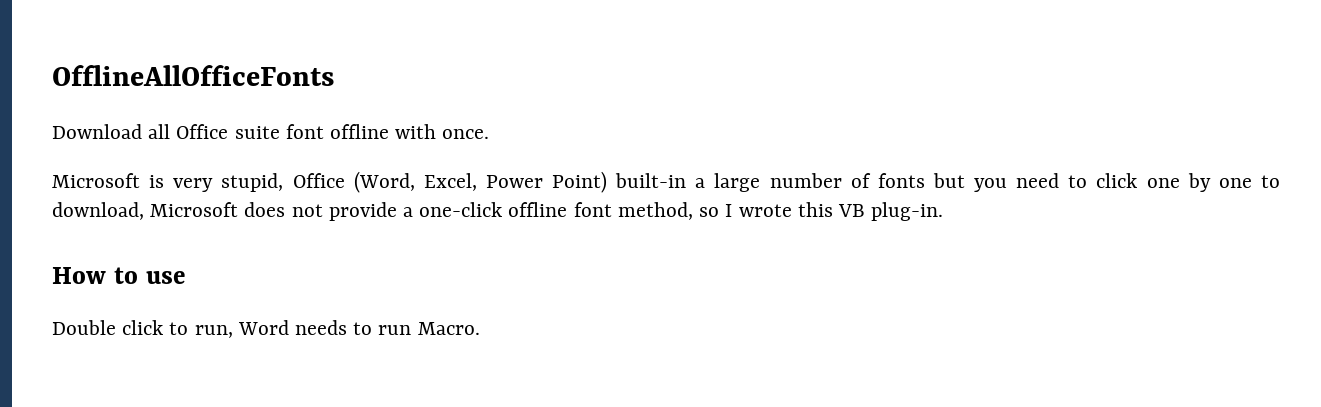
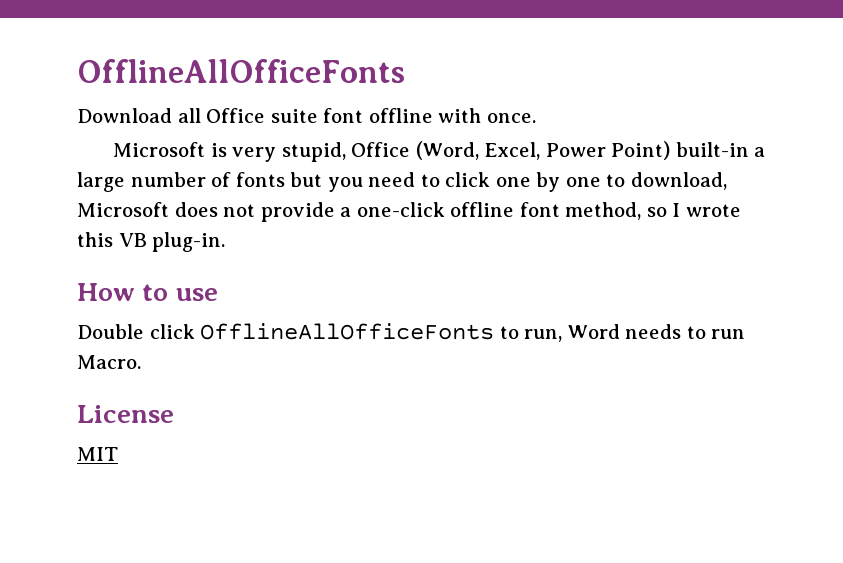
(164, 327) none -> [200,323,495,340] OfflineAllOfficeFonts
(480, 328) none -> [77,405,174,423] [77,447,118,461] // License // MIT

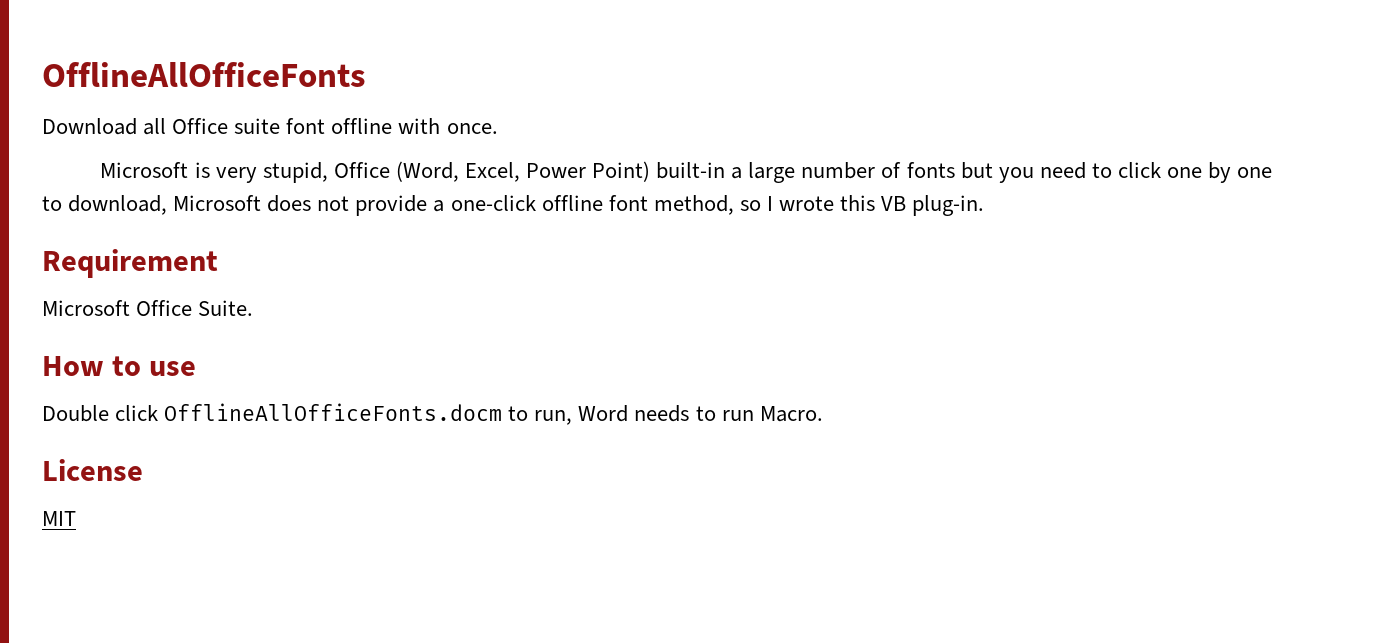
(226, 242) none -> [42,249,218,278] [42,300,254,316] // Requirement // Microsoft Office Suite.
[200,323,495,340] OfflineAllOfficeFonts -> [164,403,503,421] OfflineAllOfficeFonts.docm

